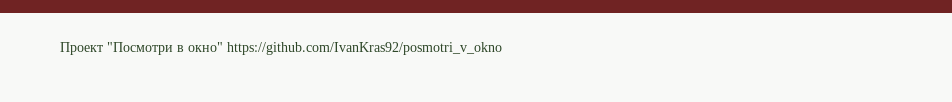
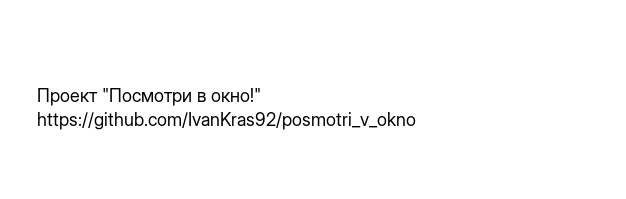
[188,42,223,52] окно" -> [211,88,261,102] окно!"

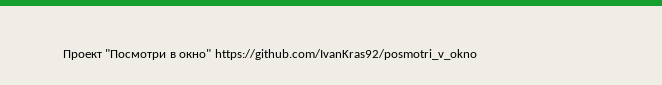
[211,88,261,102] окно!" -> [179,49,212,58] окно"

